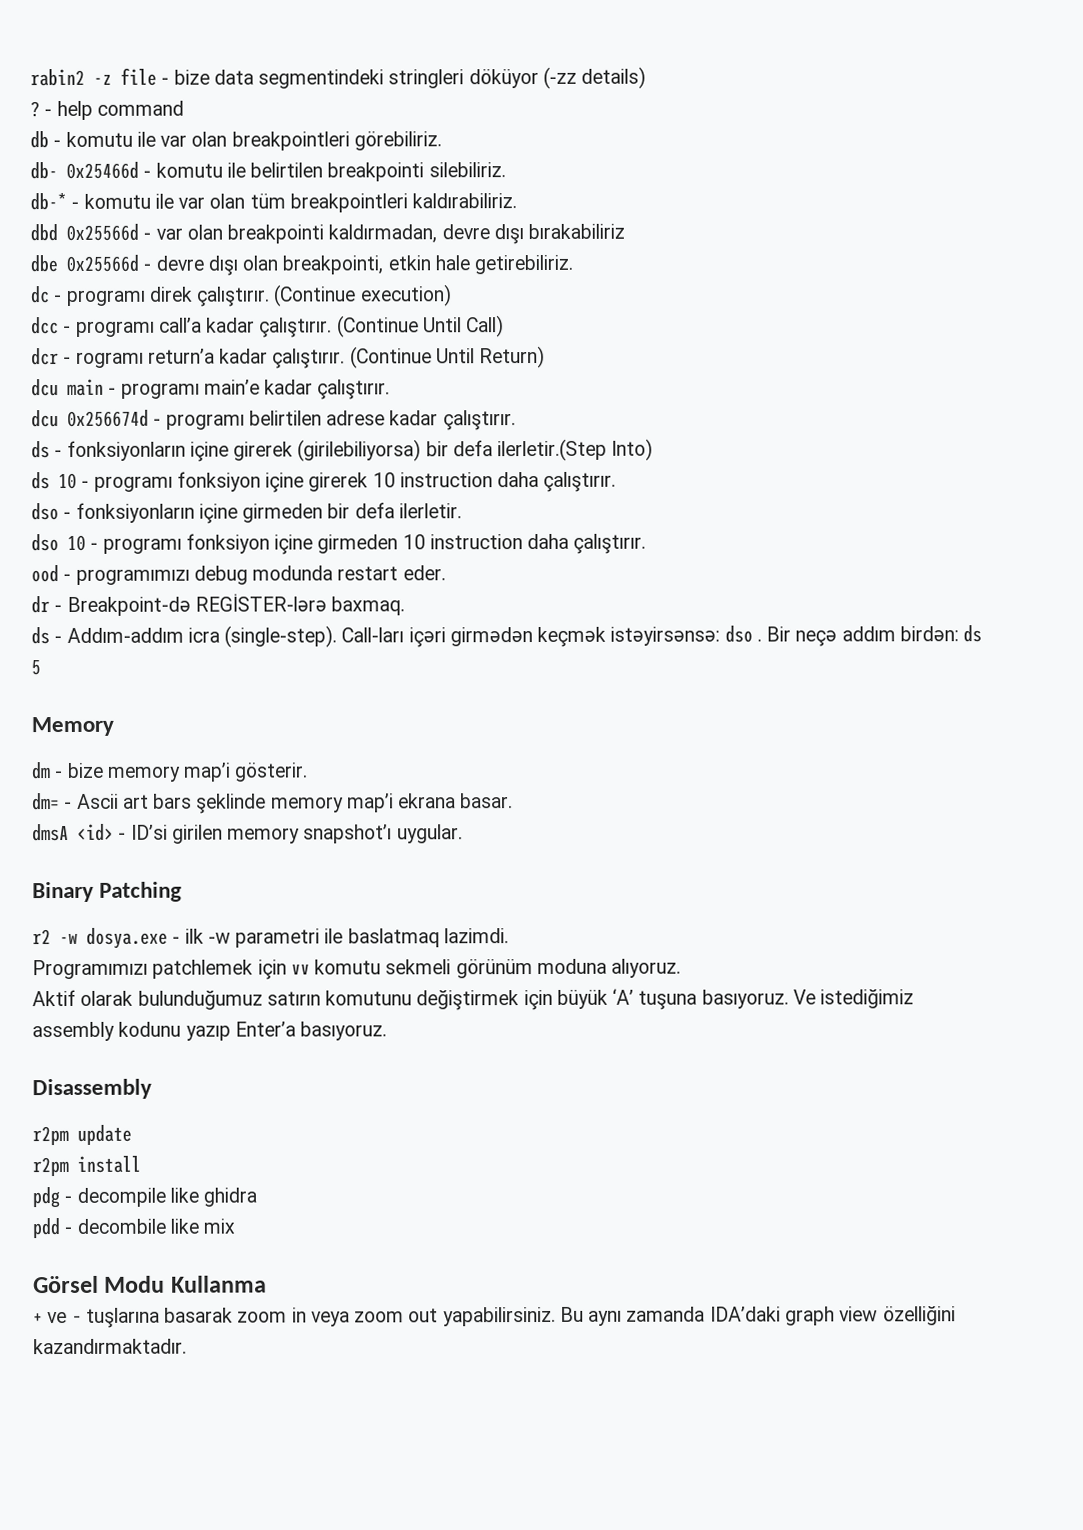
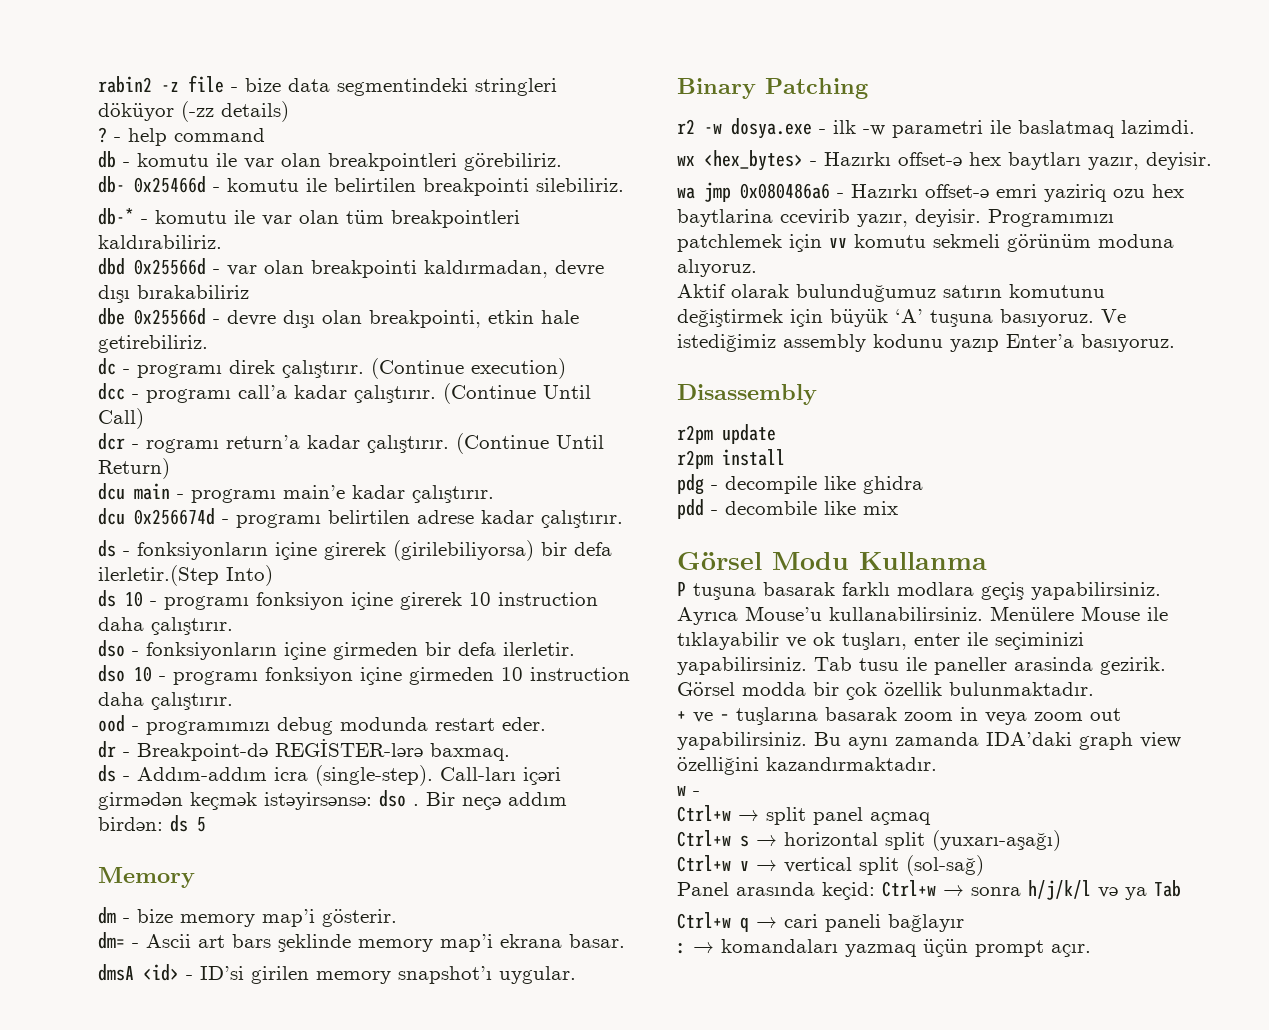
(509, 936) none -> [677,150,1212,171] [677,182,1184,202] [677,209,981,227] wx <hex_bytes> - Hazırkı offset-ə hex baytları yazır, deyisir. // wa jmp 0x080486a6 - Hazırkı offset-ə emri yaziriq ozu hex baytlarina ccevirib yazır, deyisir.
(267, 1284) none -> [677,582,1161,600] [677,606,1168,625] [677,632,1084,650] [677,657,1166,675] [677,682,1094,700] // P tuşuna basarak farklı modlara geçiş yapabilirsiniz. Ayrıca Mouse’u kullanabilirsiniz. Menülere Mouse ile tıklayabilir ve ok tuşları, enter ile seçiminizi yapabilirsiniz. Tab tusu ile paneller arasinda gezirik. Görsel modda bir çok özellik bulunmaktadır.
(187, 1346) none -> [677,786,700,796] [677,805,931,825] [677,830,1061,851] [677,855,984,876] [677,880,1181,900] [677,912,964,932] [677,939,1091,957] // w - // Ctrl+w → split panel açmaq // Ctrl+w s → horizontal split (yuxarı-aşağı) // Ctrl+w v → vertical split (sol-sağ) // Panel arasında keçid: Ctrl+w → sonra h/j/k/l və ya Tab // Ctrl+w q → cari paneli bağlayır // : → komandaları yazmaq üçün prompt açır.

